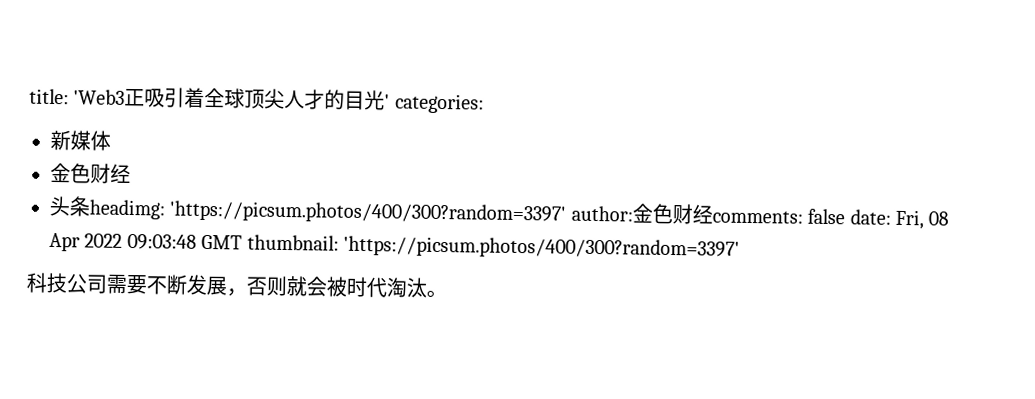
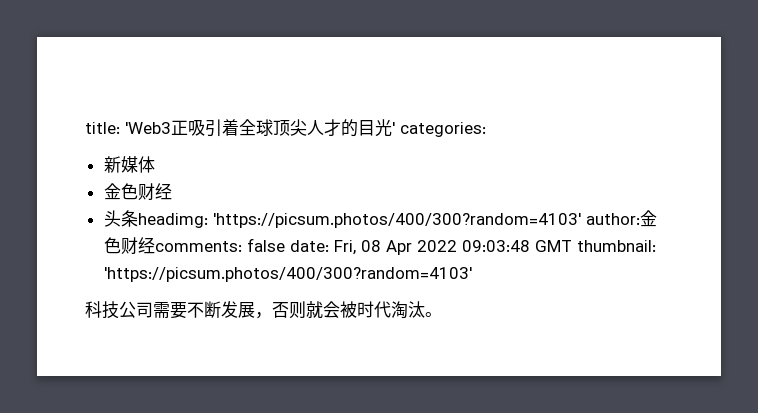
[169,200,567,225] 'https://picsum.photos/400/300?random=3397' -> [212,213,581,228] 'https://picsum.photos/400/300?random=4103'
[343,235,740,260] 'https://picsum.photos/400/300?random=3397' -> [103,267,472,282] 'https://picsum.photos/400/300?random=4103'

